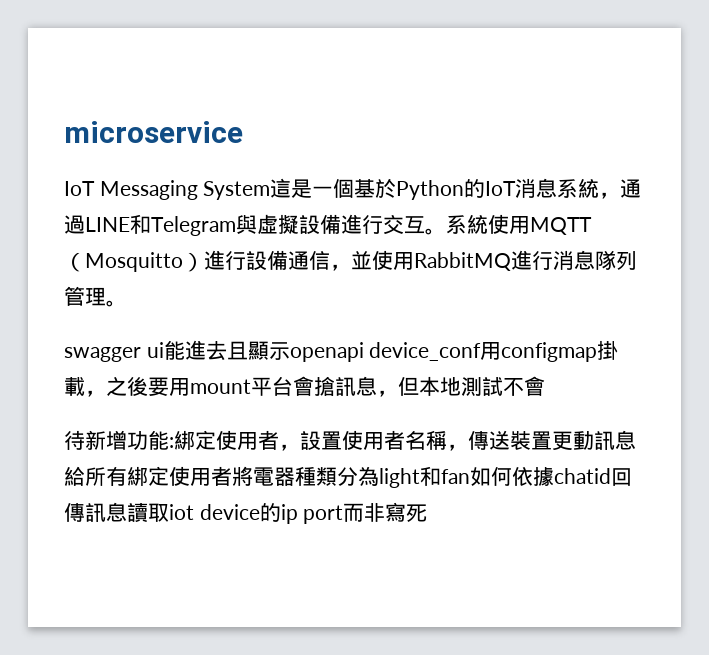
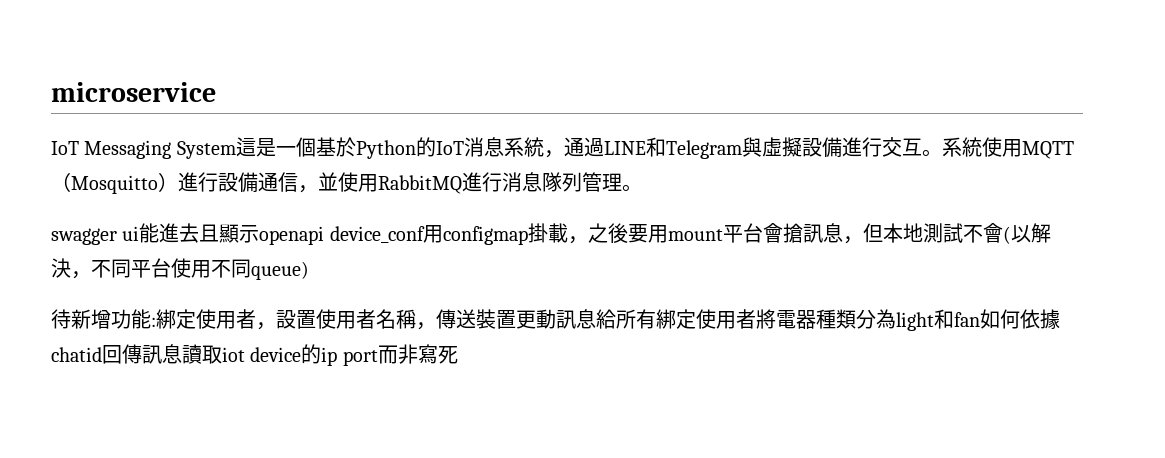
(545, 386) none -> [1002,223,1051,244] [51,258,309,280] (以解決，不同平台使用不同queue)

